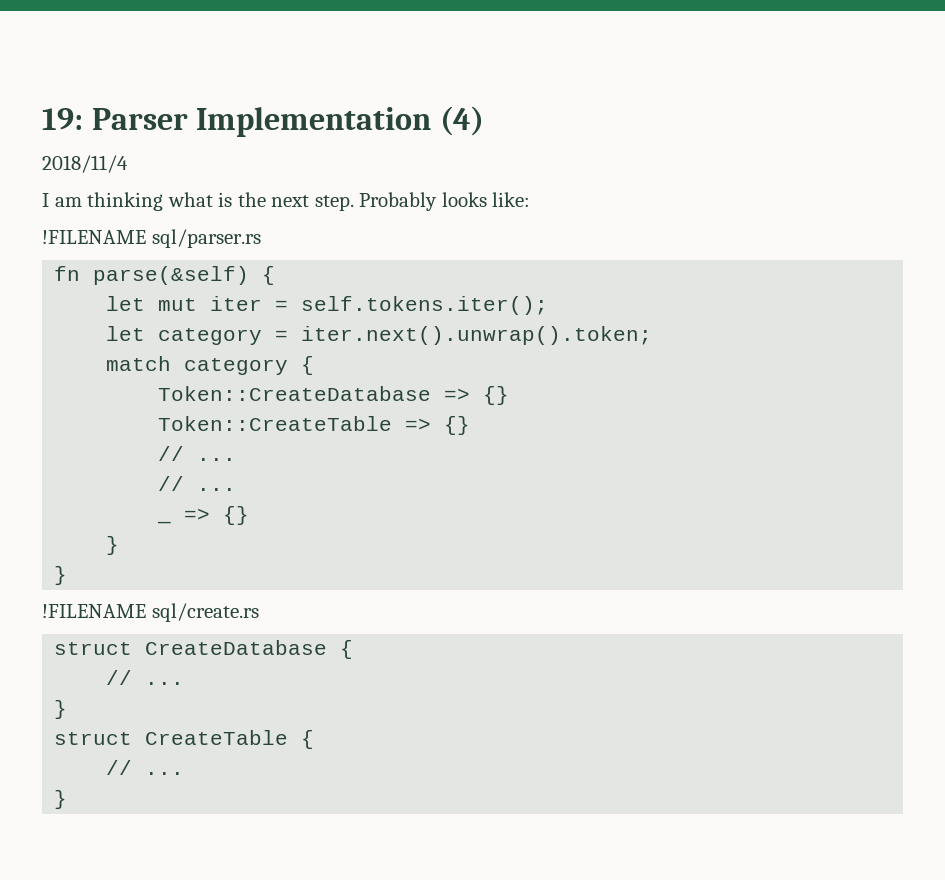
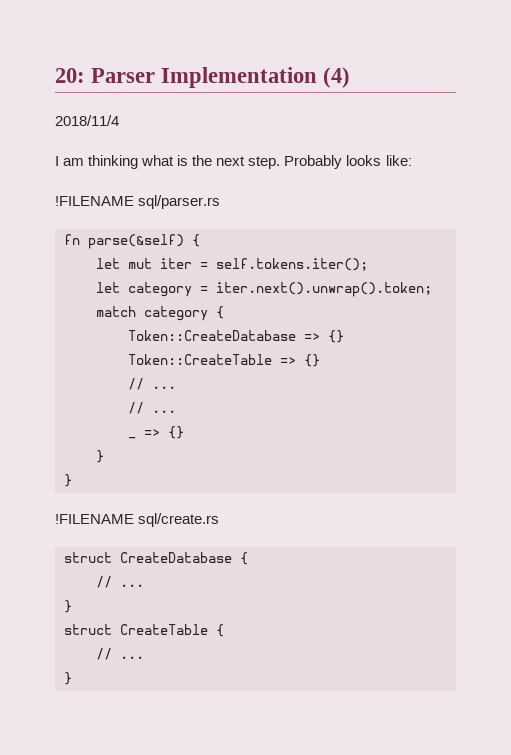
[42,108,83,130] 19: -> [55,68,85,83] 20:

